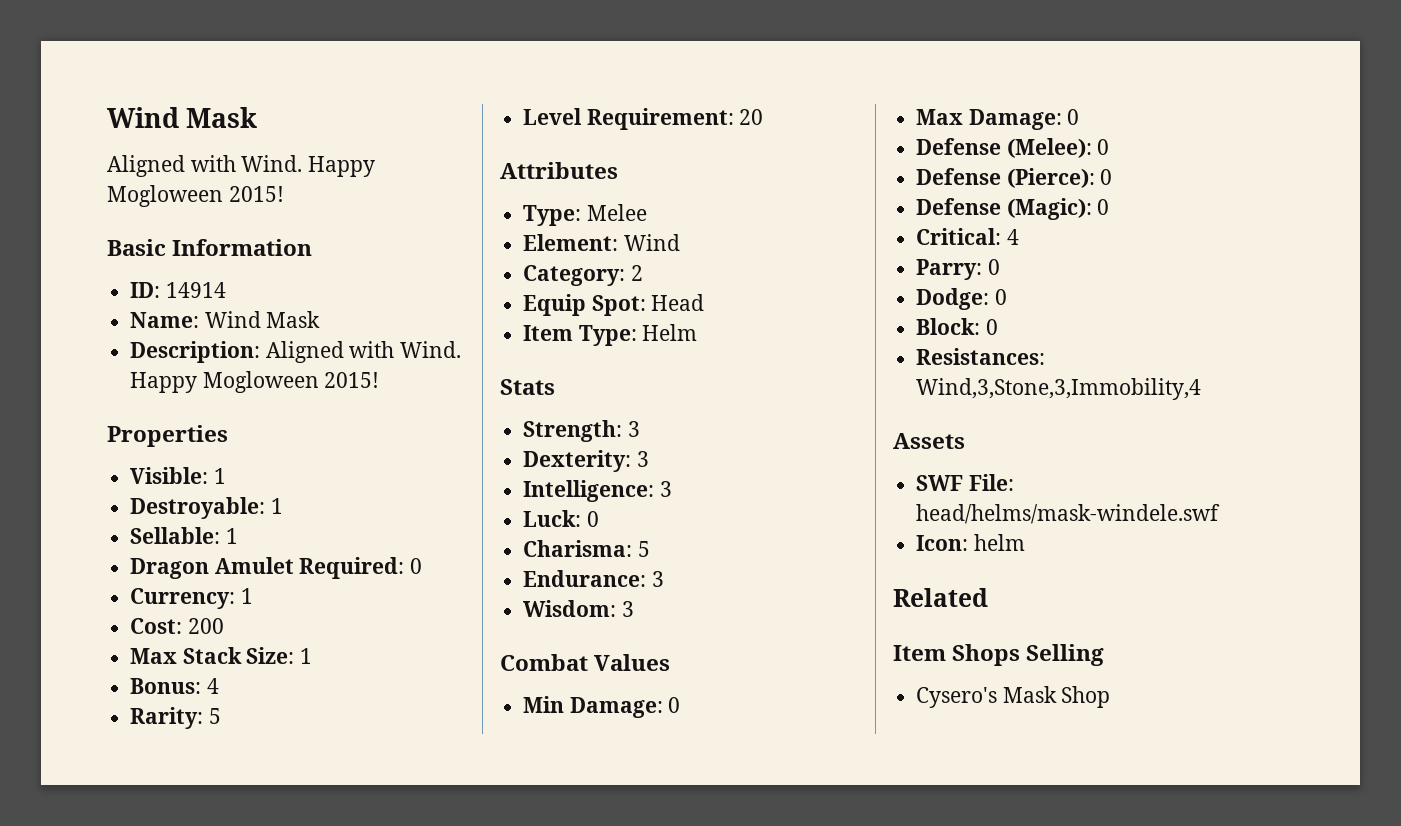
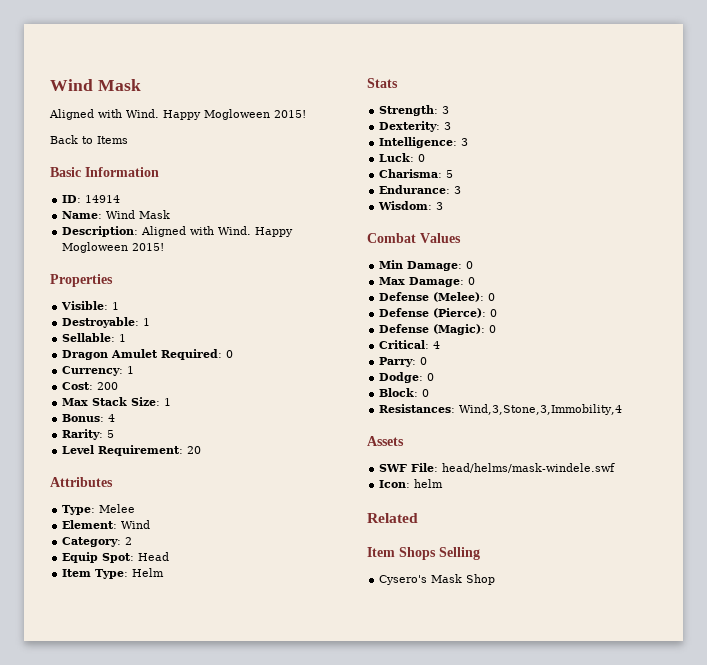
(284, 194) none -> [50,135,128,144] // Back to Items

